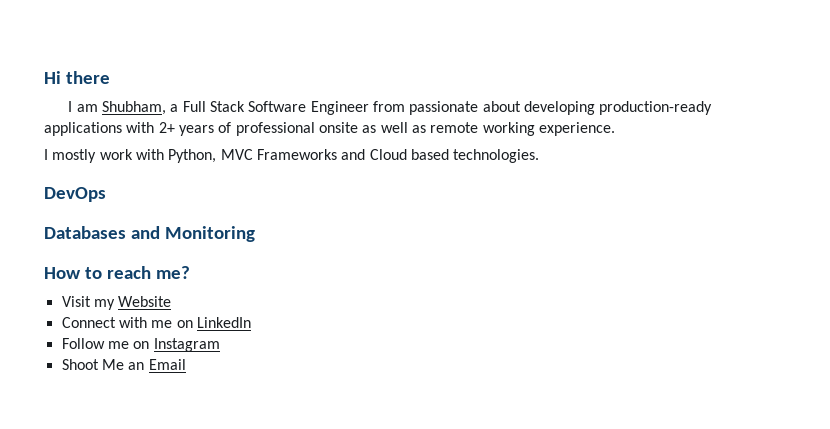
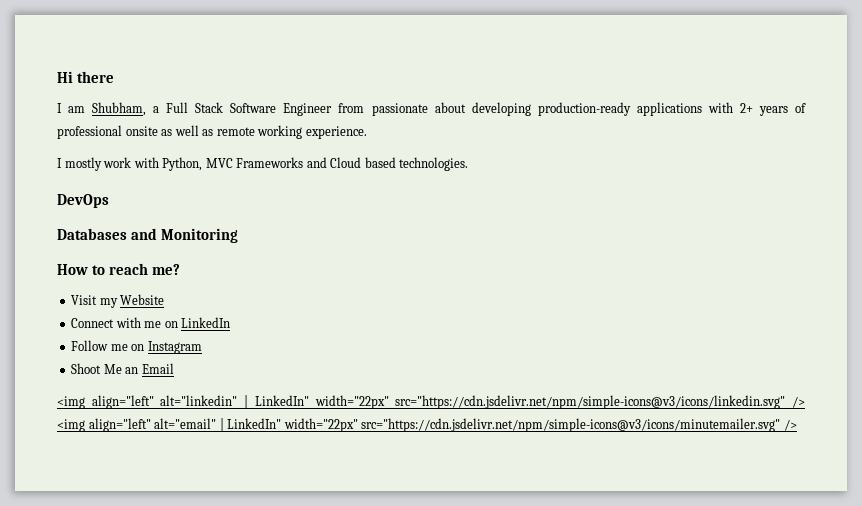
(186, 364) none -> [57,395,805,409] [57,418,797,432] // <img align="left" alt="linkedin" | LinkedIn" width="22px" src="https://cdn.jsdelivr.net/npm/simple-icons@v3/icons/linkedin.svg" /> <img align="left" alt="email" | LinkedIn" width="22px" src="https://cdn.jsdelivr.net/npm/simple-icons@v3/icons/minutemailer.svg" />

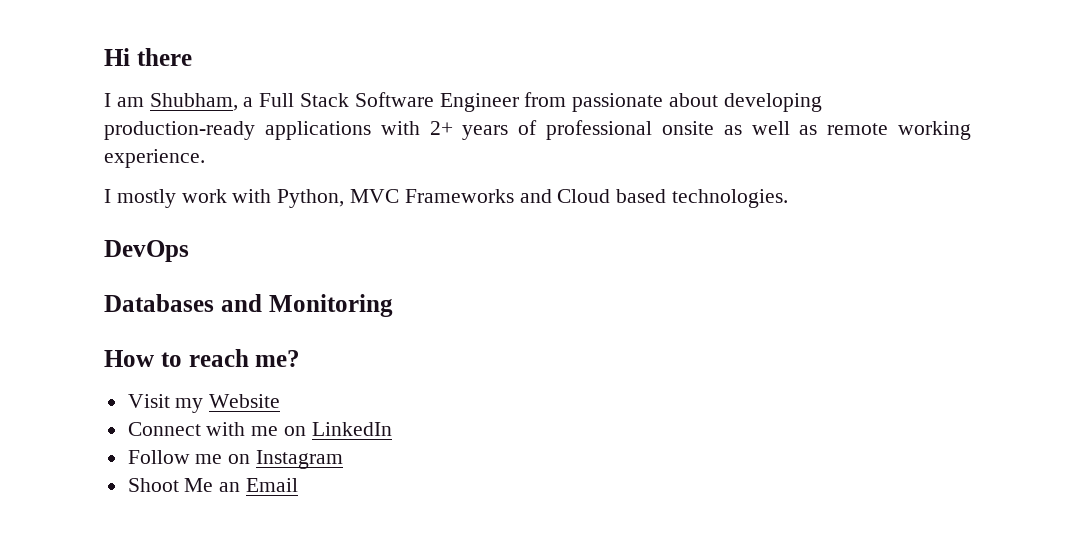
[57,395,805,409] [57,418,797,432] // <img align="left" alt="linkedin" | LinkedIn" width="22px" src="https://cdn.jsdelivr.net/npm/simple-icons@v3/icons/linkedin.svg" /> <img align="left" alt="email" | LinkedIn" width="22px" src="https://cdn.jsdelivr.net/npm/simple-icons@v3/icons/minutemailer.svg" /> -> (299, 485) none

